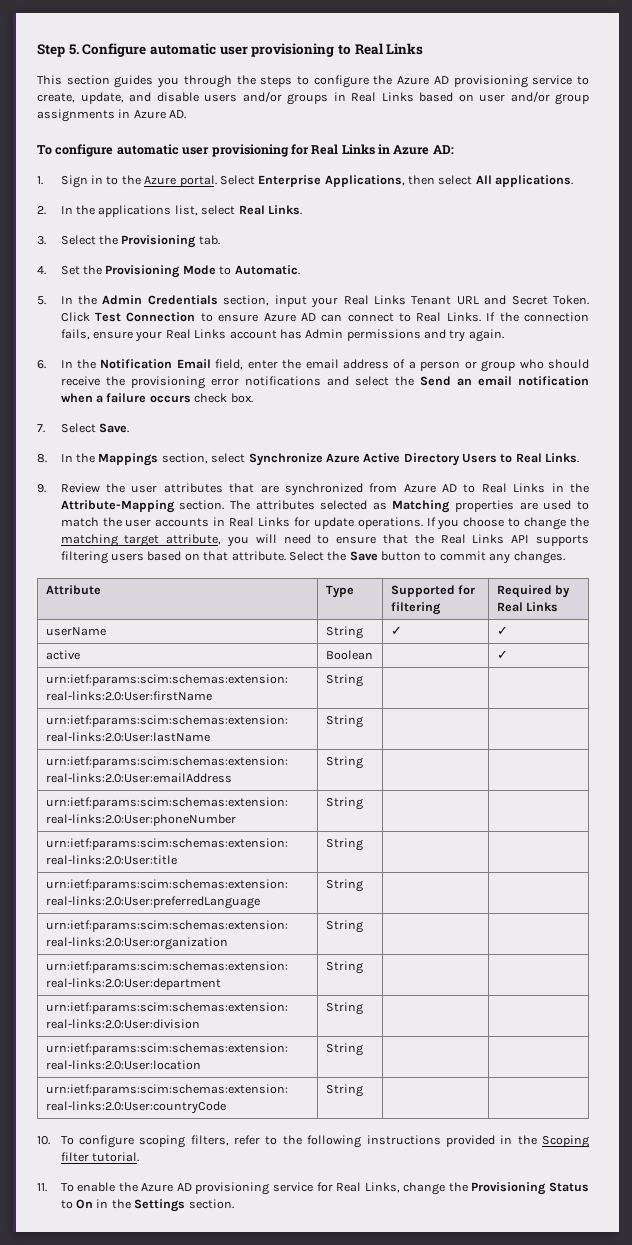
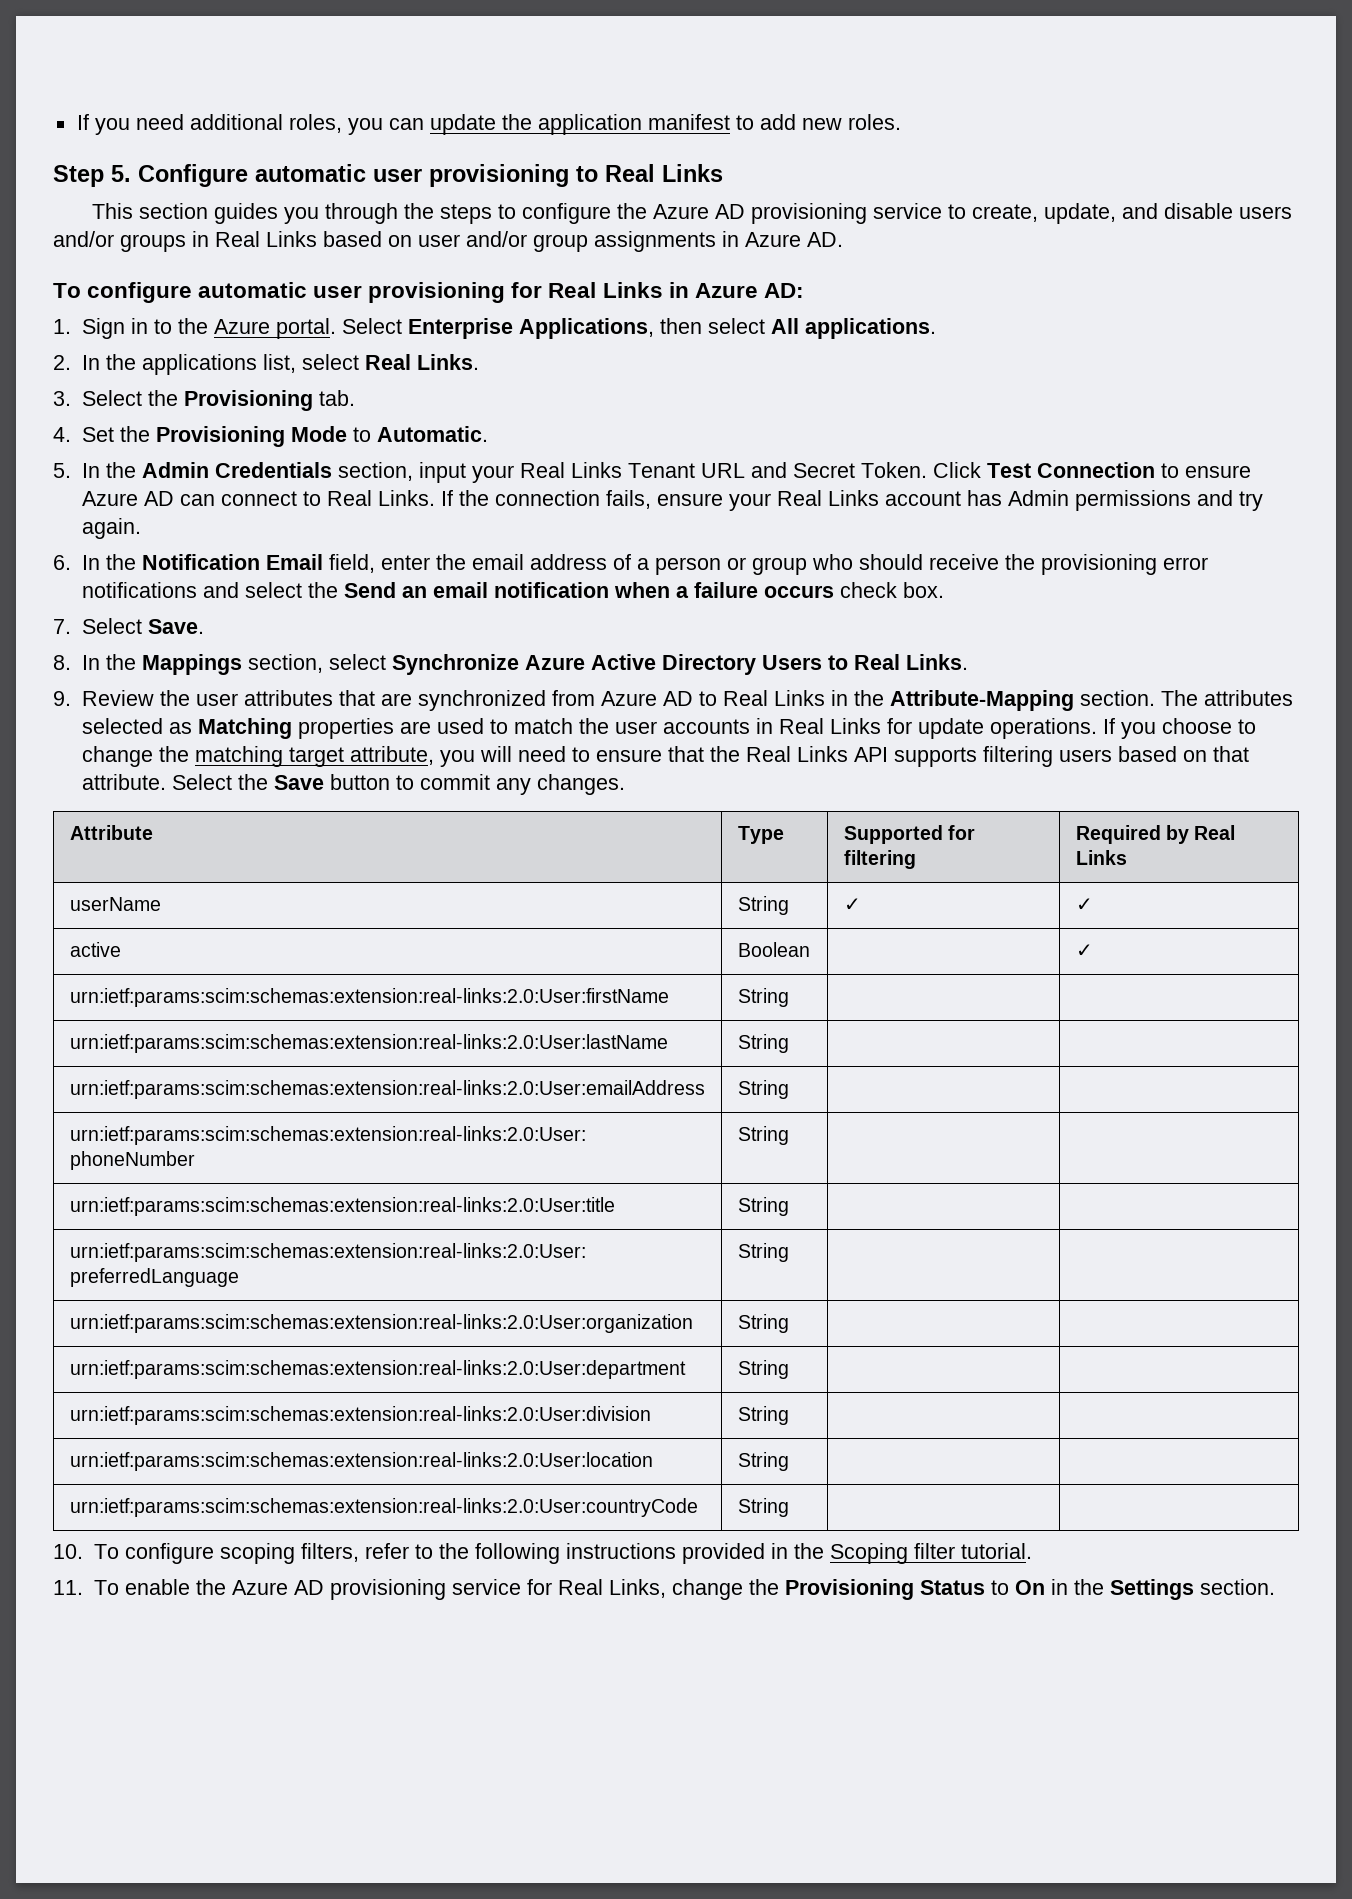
(37, 50) none -> [76,114,901,135] If you need additional roles, you can update the application manifest to add new roles. //

